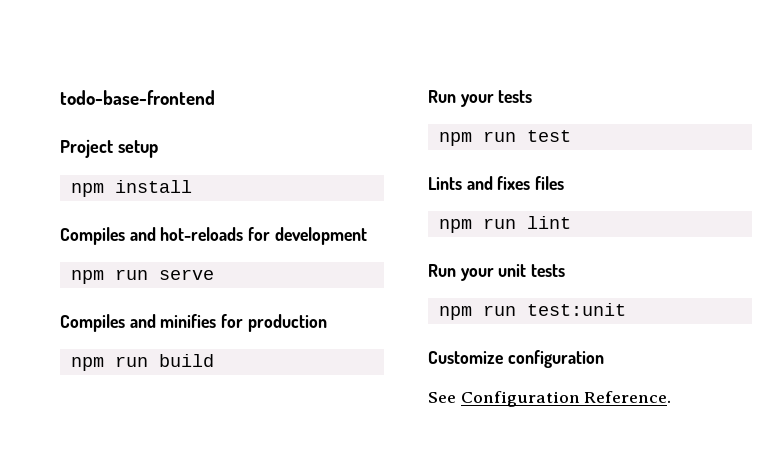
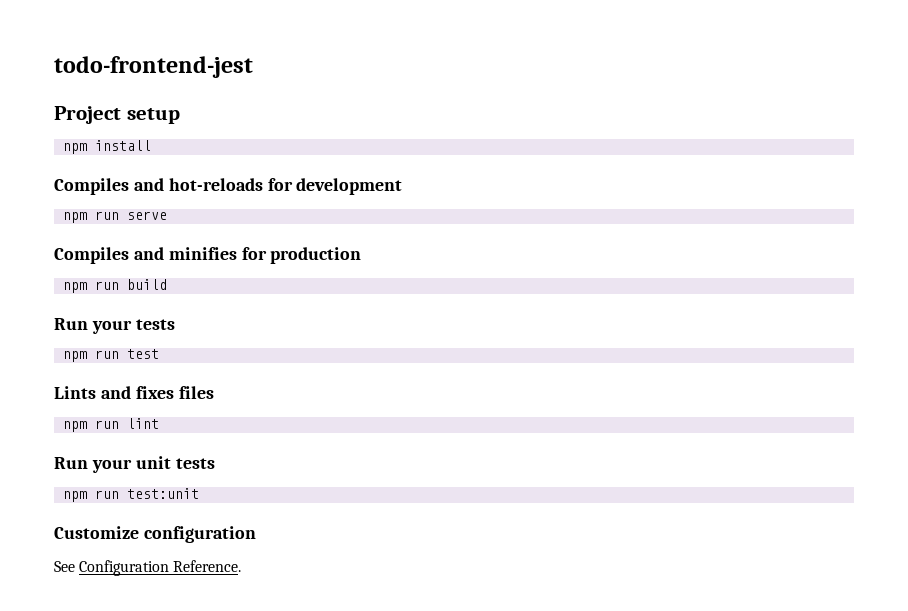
[60,90,215,105] todo-base-frontend -> [54,56,253,78] todo-frontend-jest

